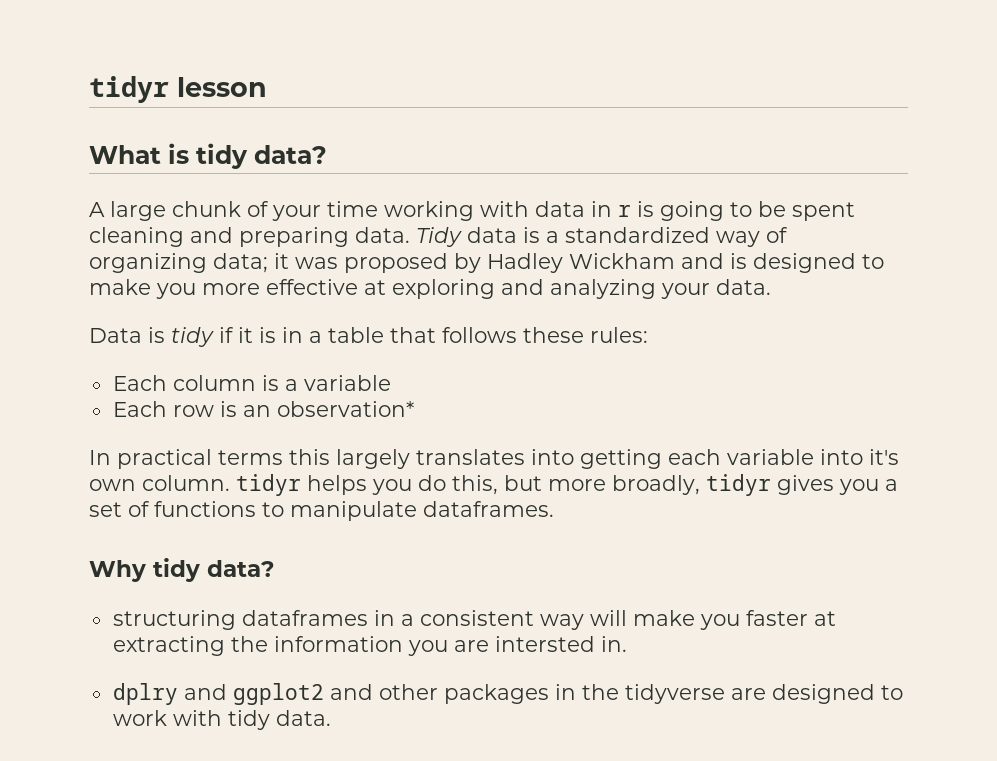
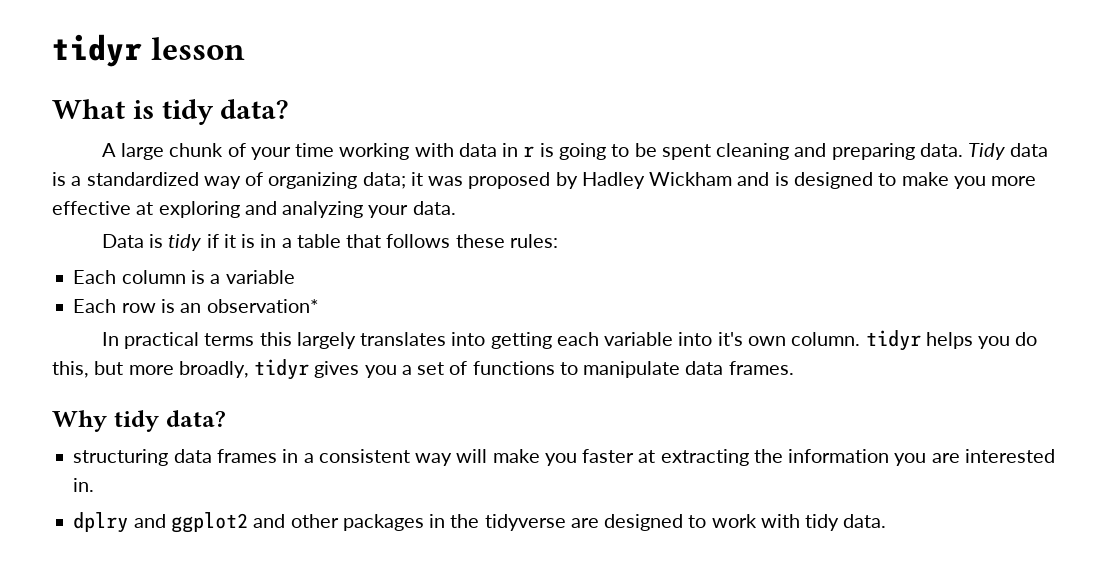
[423,501,554,517] dataframes. -> [685,361,794,375] data frames.
[241,610,368,626] dataframes -> [173,449,277,463] data frames
[494,636,595,652] intersted -> [964,449,1055,463] interested

